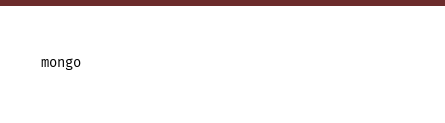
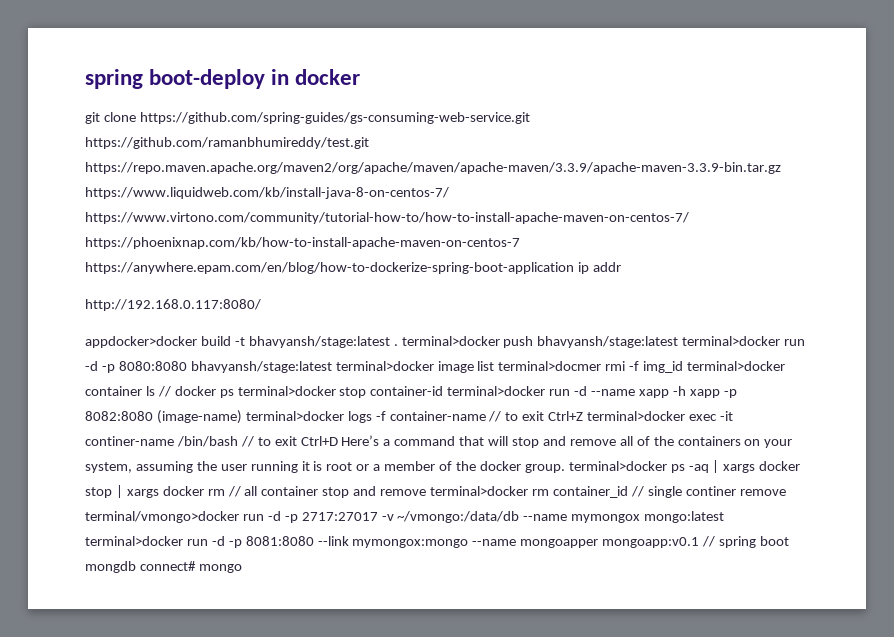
(41, 64) none -> [85,69,361,89] [85,112,530,124] [85,137,369,149] [85,162,781,174] [85,187,449,199] [85,212,689,224] [85,237,520,249] [85,262,621,274] [85,299,261,311] [85,336,806,348] [85,361,786,373] [85,386,737,398] [85,410,733,424] [85,435,793,448] [85,460,801,473] [85,485,786,498] [85,511,725,523] [85,536,789,548] [85,561,196,573] spring boot-deploy in docker // git clone https://github.com/spring-guides/gs-consuming-web-service.git https://github.com/ramanbhumireddy/test.git https://repo.maven.apache.org/maven2/org/apache/maven/apache-maven/3.3.9/apache-maven-3.3.9-bin.tar.gz https://www.liquidweb.com/kb/install-java-8-on-centos-7/ https://www.virtono.com/community/tutorial-how-to/how-to-install-apache-maven-on-centos-7/ https://phoenixnap.com/kb/how-to-install-apache-maven-on-centos-7 https://anywhere.epam.com/en/blog/how-to-dockerize-spring-boot-application ip addr // http://192.168.0.117:8080/ // appdocker>docker build -t bhavyansh/stage:latest . terminal>docker push bhavyansh/stage:latest terminal>docker run -d -p 8080:8080 bhavyansh/stage:latest terminal>docker image list terminal>docmer rmi -f img_id terminal>docker container ls // docker ps terminal>docker stop container-id terminal>docker run -d --name xapp -h xapp -p 8082:8080 (image-name) terminal>docker logs -f container-name // to exit Ctrl+Z terminal>docker exec -it continer-name /bin/bash // to exit Ctrl+D Here’s a command that will stop and remove all of the containers on your system, assuming the user running it is root or a member of the docker group. terminal>docker ps -aq | xargs docker stop | xargs docker rm // all container stop and remove terminal>docker rm container_id // single continer remove terminal/vmongo>docker run -d -p 2717:27017 -v ~/vmongo:/data/db --name mymongox mongo:latest terminal>docker run -d -p 8081:8080 --link mymongox:mongo --name mongoapper mongoapp:v0.1 // spring boot mongdb connect#

